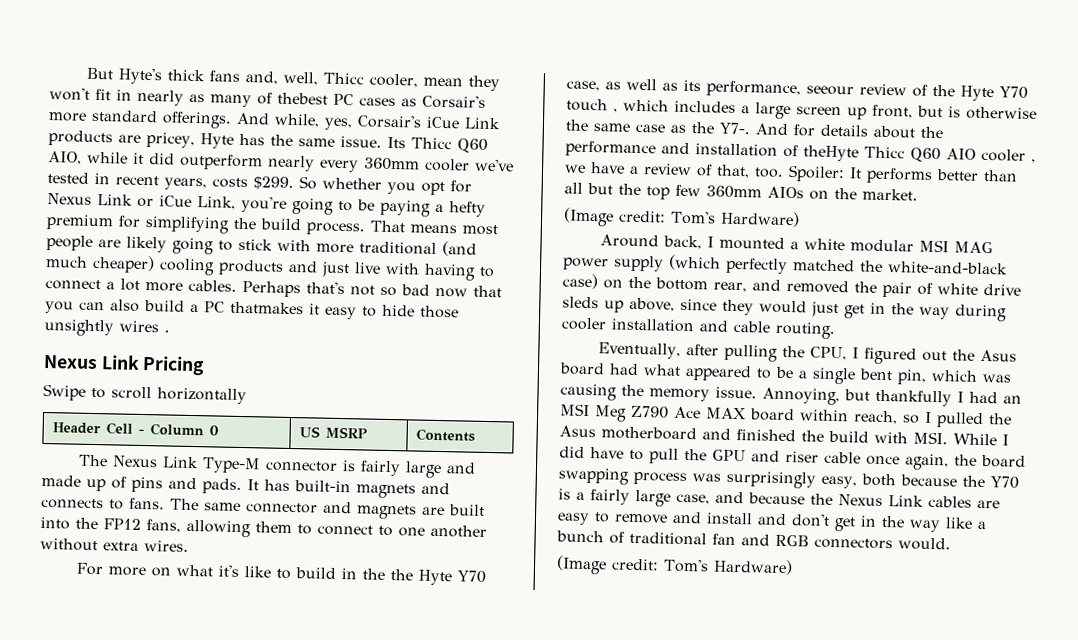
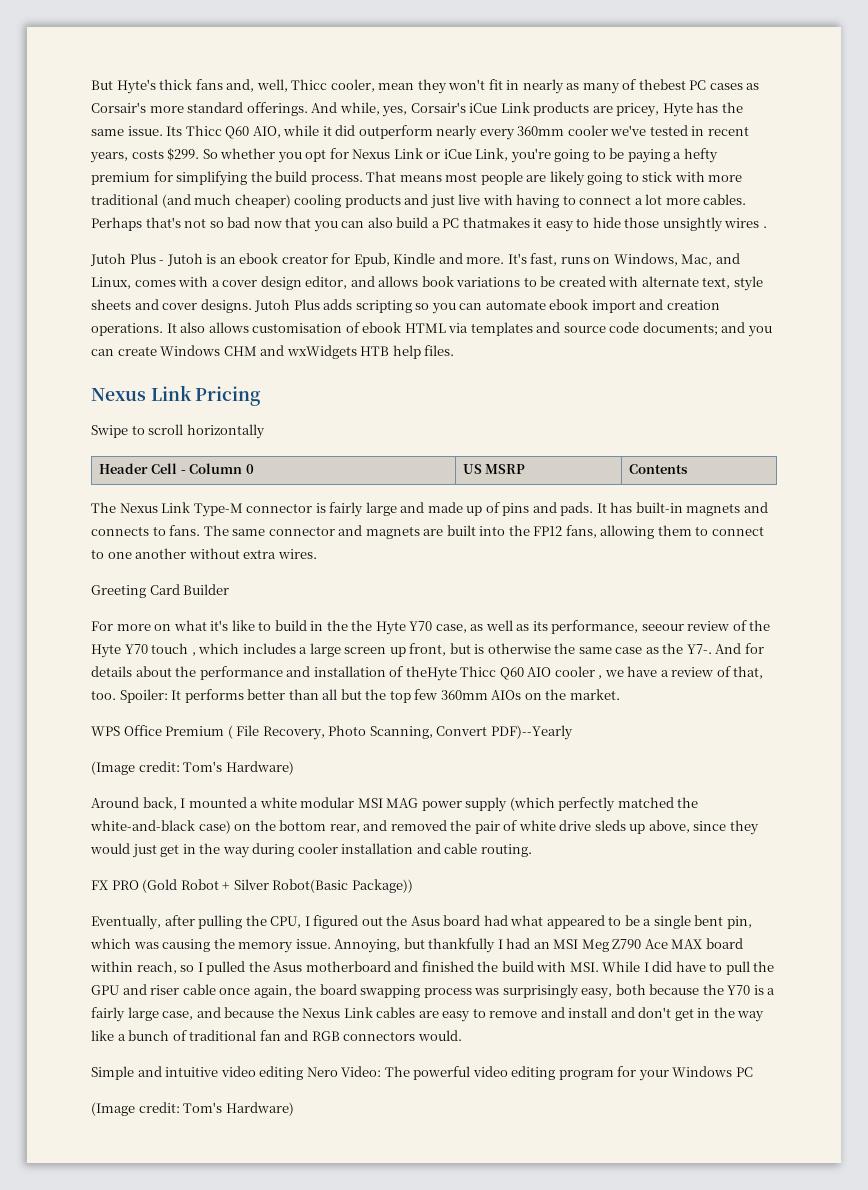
(170, 331) none -> [90,253,740,267] [91,276,763,291] [91,299,720,314] [91,322,772,337] [91,345,455,359] // Jutoh Plus - Jutoh is an ebook creator for Epub, Kindle and more. It's fast, runs on Windows, Mac, and Linux, comes with a cover design editor, and allows book variations to be created with alternate text, style sheets and cover designs. Jutoh Plus adds scripting so you can automate ebook import and creation operations. It also allows customisation of ebook HTML via templates and source code documents; and you can create Windows CHM and wxWidgets HTB help files.
(189, 546) none -> [91,584,230,598] // Greeting Card Builder
(918, 194) none -> [91,725,573,740] // WPS Office Premium ( File Recovery, Photo Scanning, Convert PDF)--Yearly
(836, 330) none -> [91,879,413,893] // FX PRO (Gold Robot + Silver Robot(Basic Package))
(951, 544) none -> [91,1066,753,1081] // Simple and intuitive video editing Nero Video: The powerful video editing program for your Windows PC

